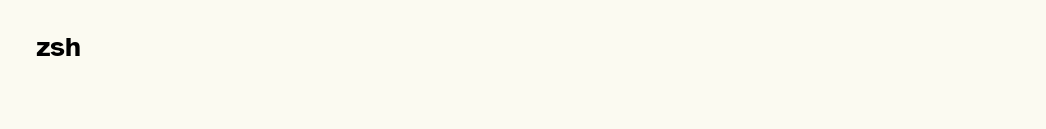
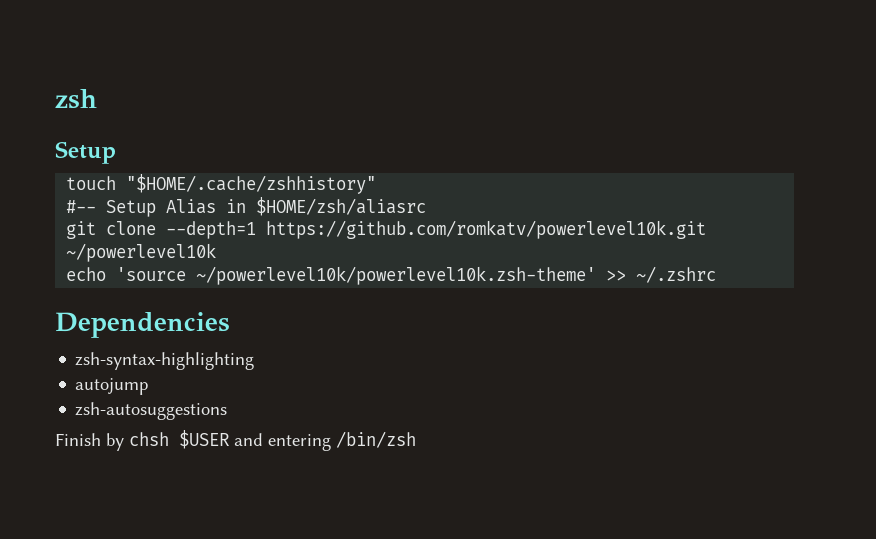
(81, 47) none -> [55,141,116,164] [66,174,377,194] [66,197,427,217] [66,220,707,239] [66,243,217,262] [66,266,717,285] [55,312,230,338] [75,352,255,370] [75,378,150,395] [75,402,228,420] [55,430,416,451] // Setup // touch "$HOME/.cache/zshhistory" // #-- Setup Alias in $HOME/zsh/aliasrc // git clone --depth=1 https://github.com/romkatv/powerlevel10k.git ~/powerlevel10k // echo 'source ~/powerlevel10k/powerlevel10k.zsh-theme' >> ~/.zshrc // Dependencies // zsh-syntax-highlighting // autojump // zsh-autosuggestions // Finish by chsh $USER and entering /bin/zsh

